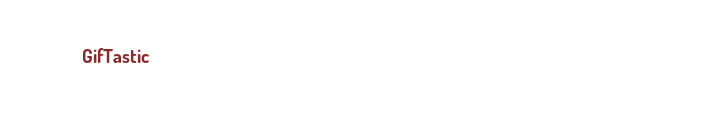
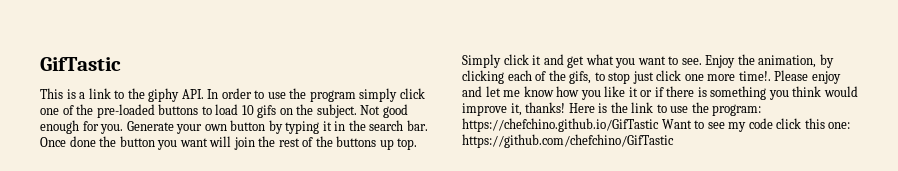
(149, 55) none -> [40,88,425,102] [40,104,408,118] [40,120,428,134] [40,136,418,150] [462,54,834,68] [462,70,841,84] [462,86,858,100] [462,102,762,116] [462,118,851,132] [462,134,674,148] // This is a link to the giphy API. In order to use the program simply click one of the pre-loaded buttons to load 10 gifs on the subject. Not good enough for you. Generate your own button by typing it in the search bar. Once done the button you want will join the rest of the buttons up top. Simply click it and get what you want to see. Enjoy the animation, by clicking each of the gifs, to stop just click one more time!. Please enjoy and let me know how you like it or if there is something you think would improve it, thanks! Here is the link to use the program: https://chefchino.github.io/GifTastic Want to see my code click this one: https://github.com/chefchino/GifTastic

